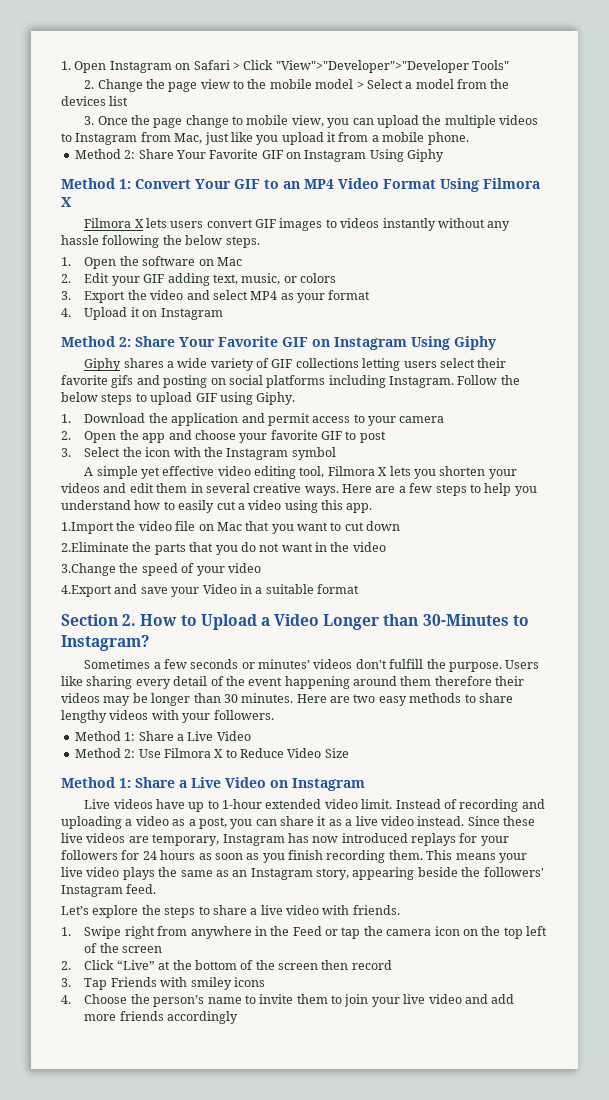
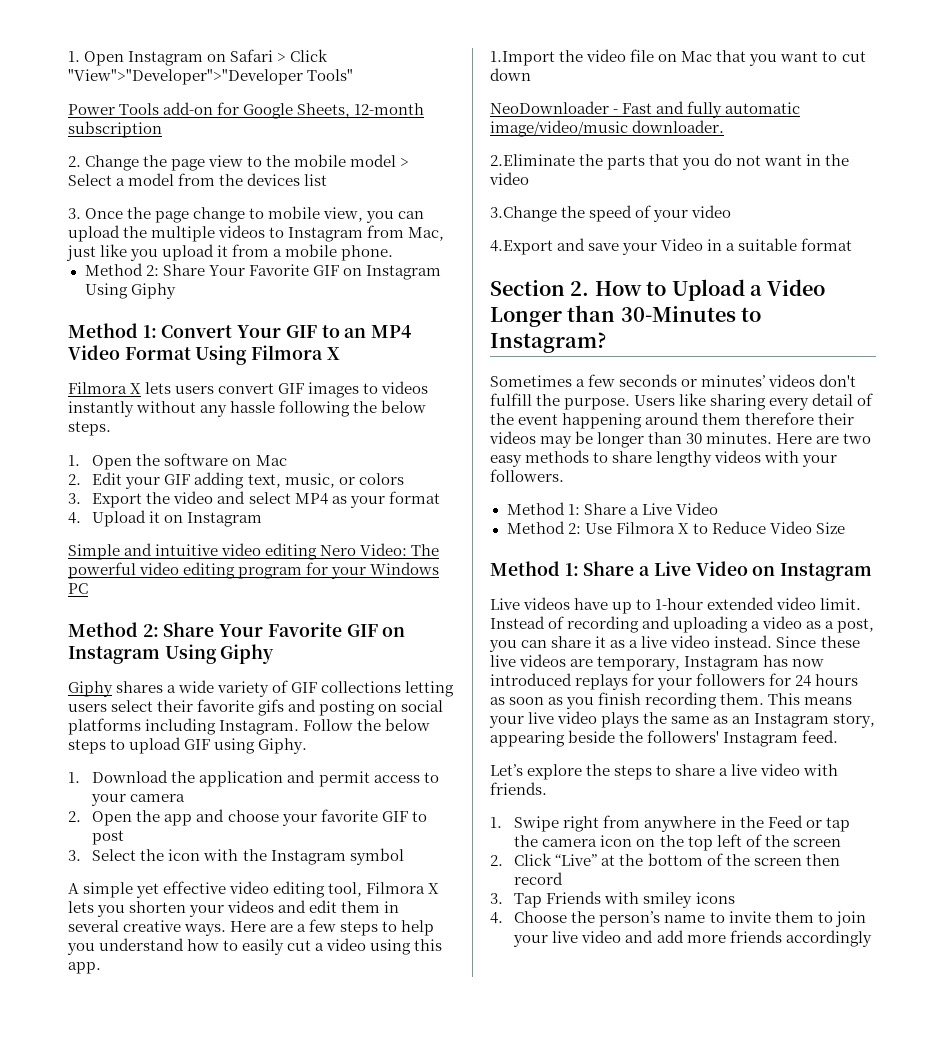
(509, 65) none -> [68,102,425,119] [68,121,162,138] // Power Tools add-on for Google Sheets, 12-month subscription
(223, 314) none -> [68,543,440,560] [68,562,440,579] [68,583,88,594] // Simple and intuitive video editing Nero Video: The powerful video editing program for your Windows PC
(401, 526) none -> [490,101,801,118] [490,120,725,137] // NeoDownloader - Fast and fully automatic image/video/music downloader.

